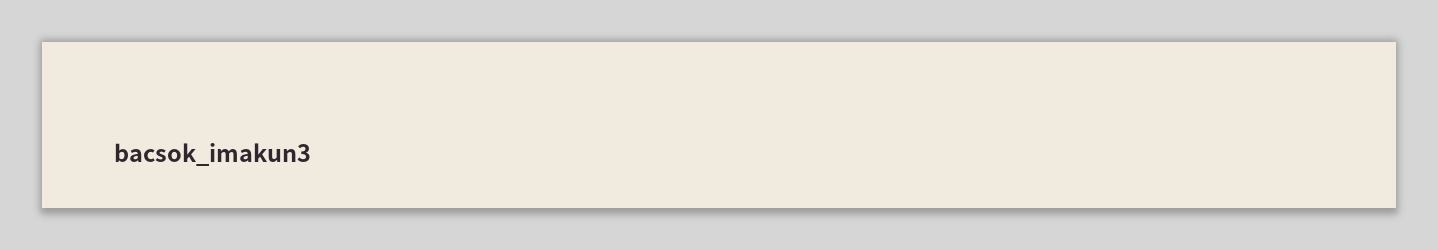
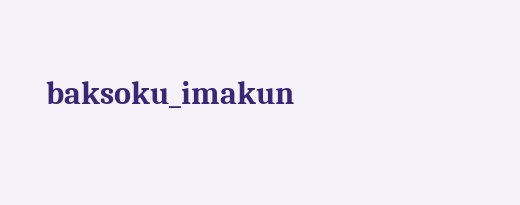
[114,143,311,166] bacsok_imakun3 -> [46,81,294,108] baksoku_imakun

